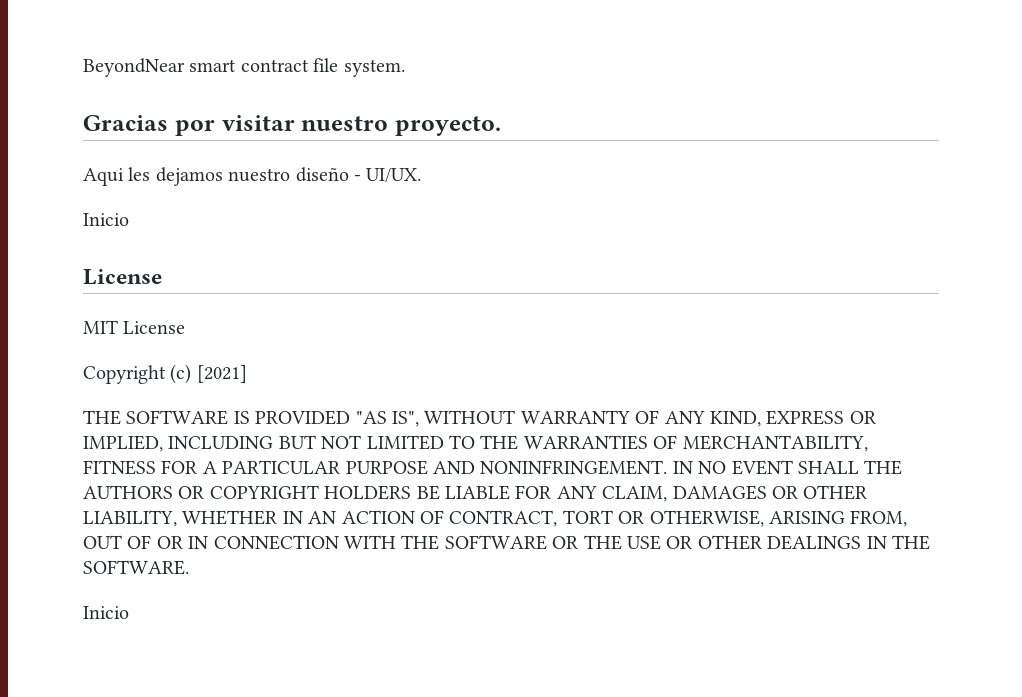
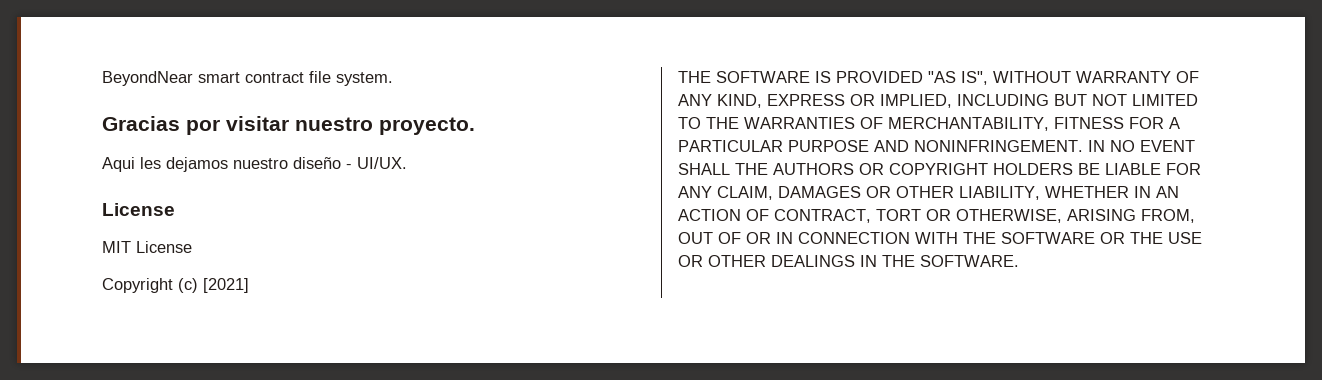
[83,213,129,226] // Inicio -> (407, 163) none
[83,606,129,619] // Inicio -> (1019, 261) none

